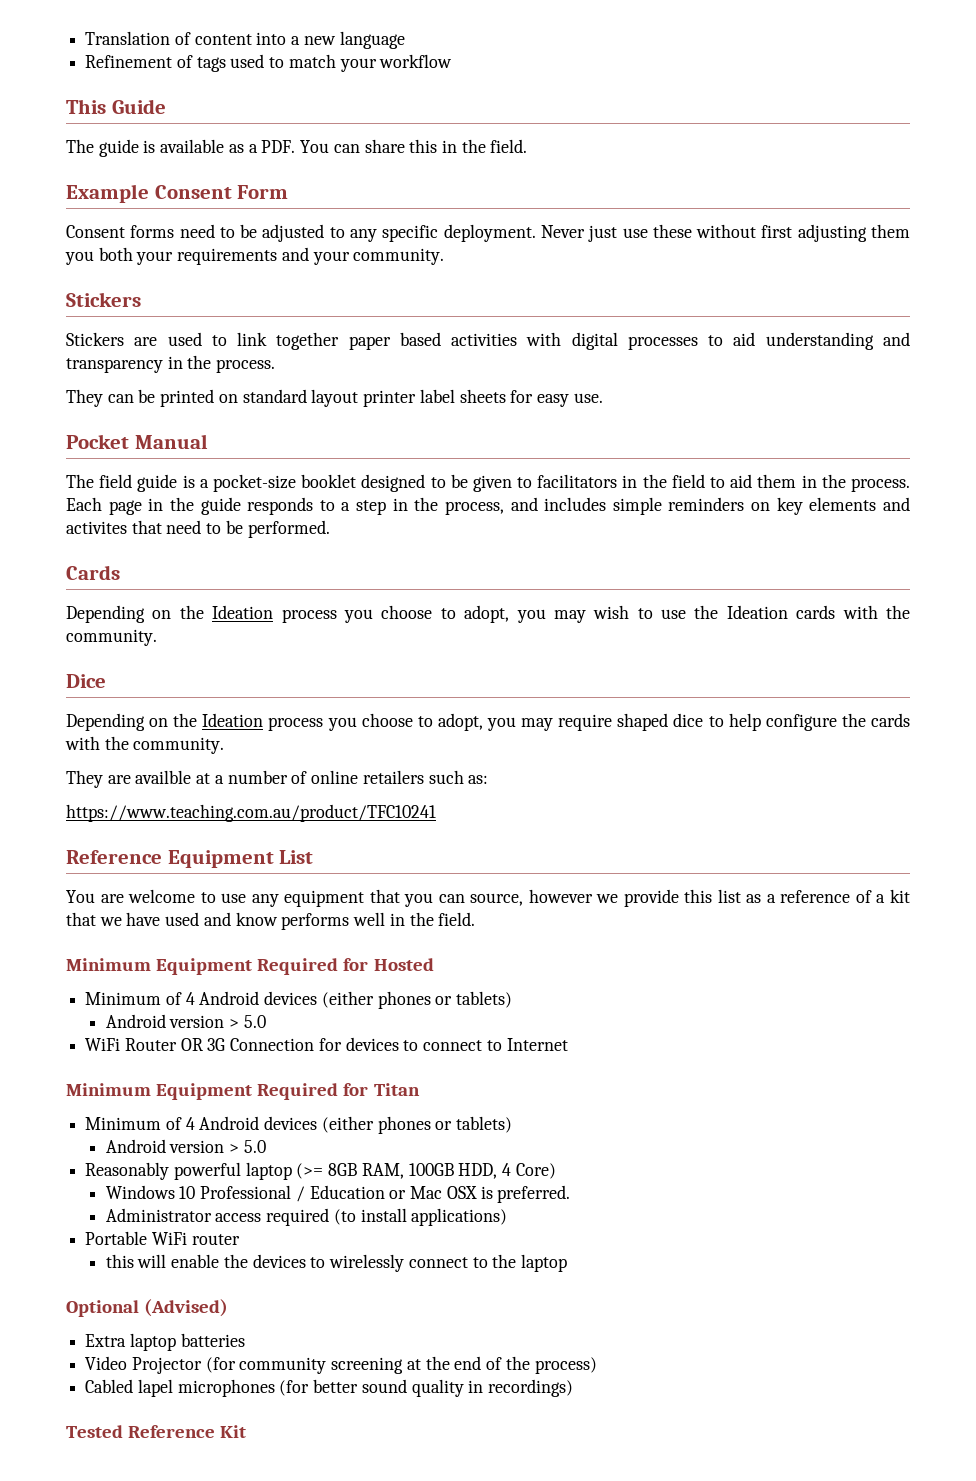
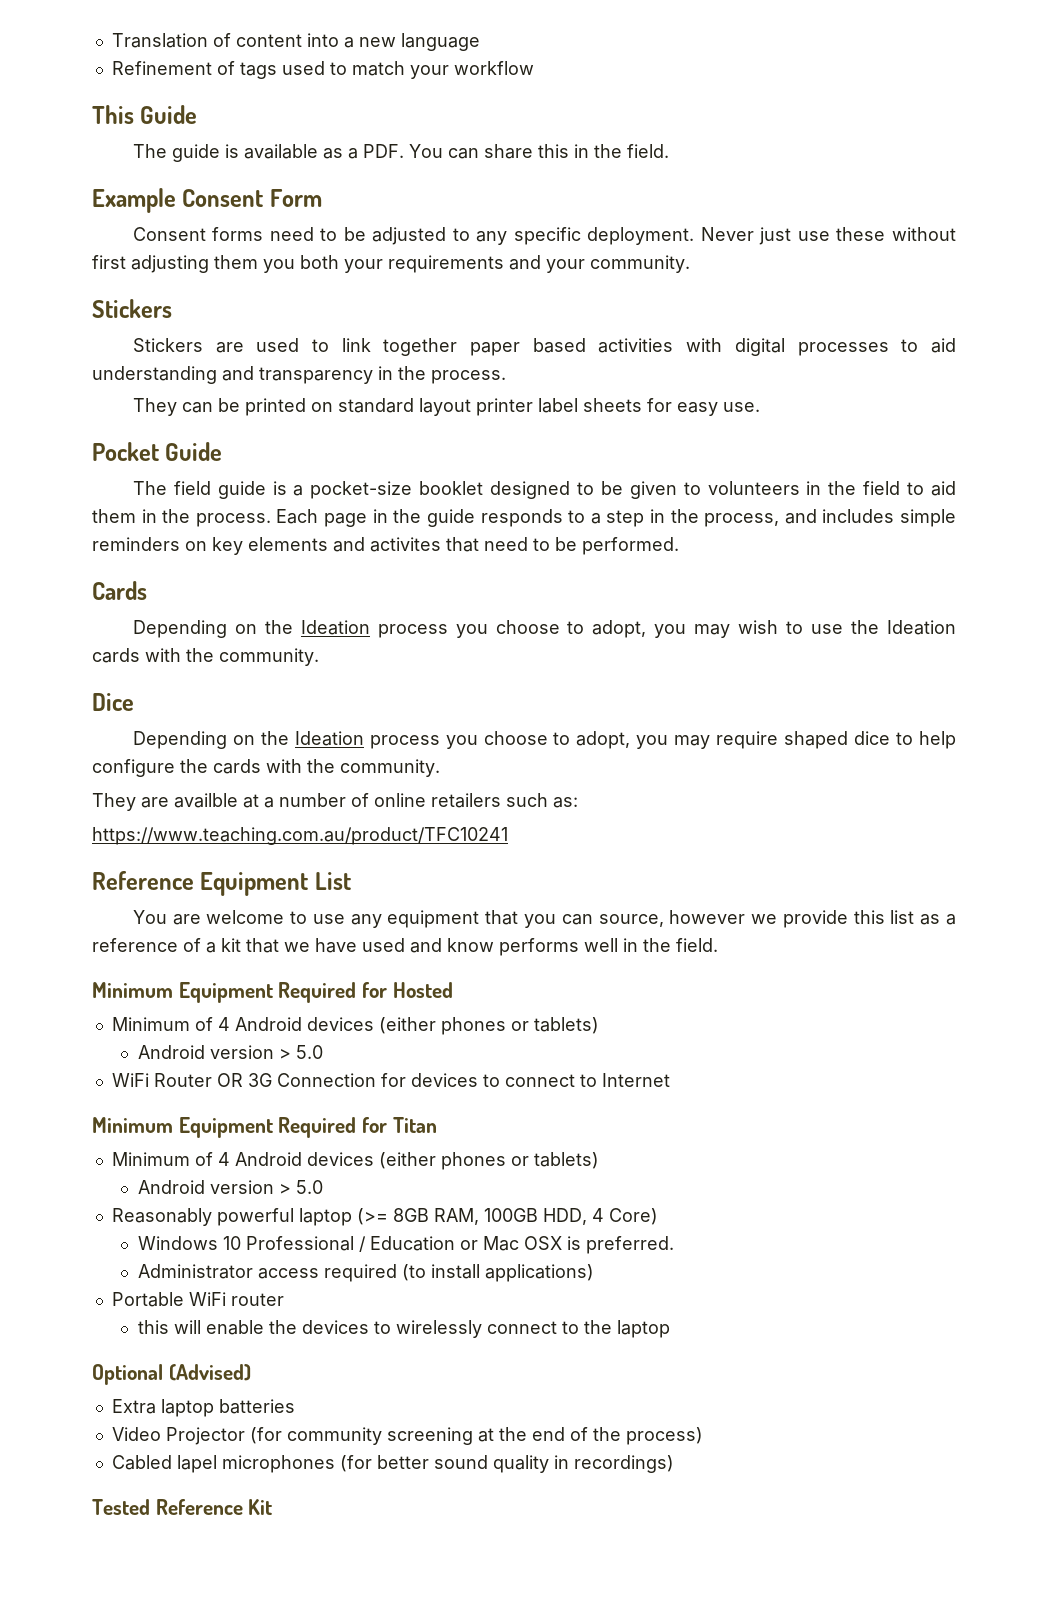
[134,434,208,449] Manual -> [165,442,223,461] Guide
[537,474,618,488] facilitators -> [707,481,800,495] volunteers

